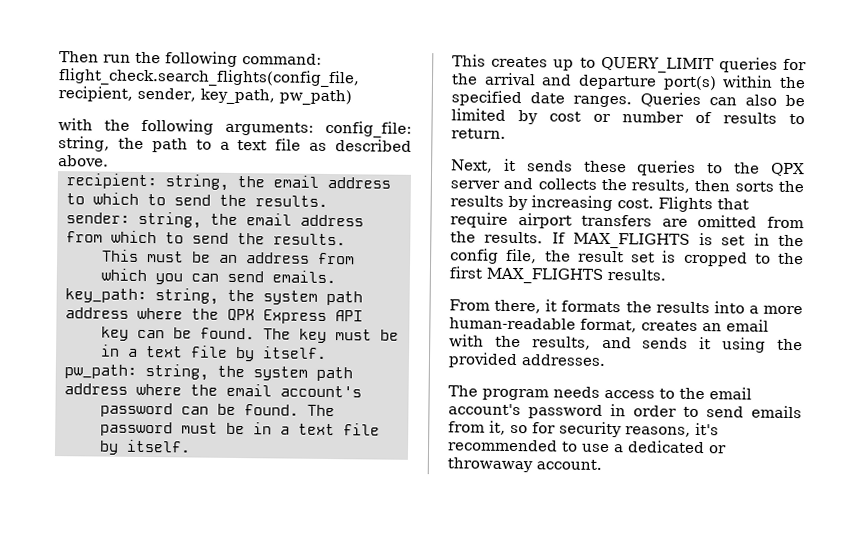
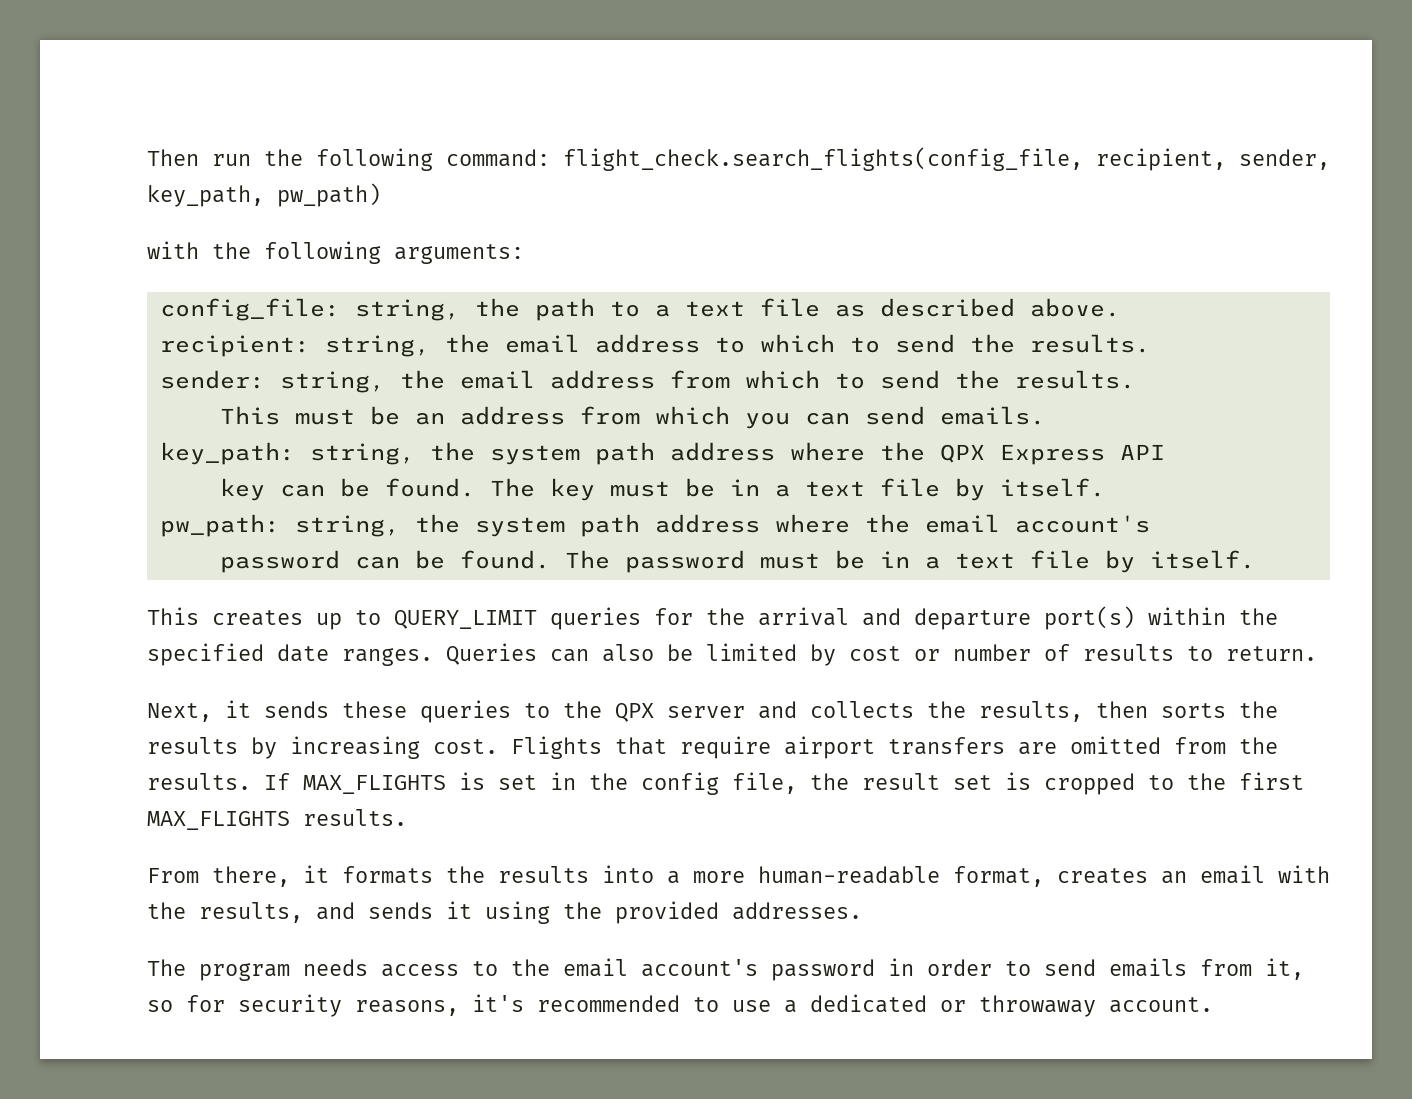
(314, 128) none -> (524, 254) //

